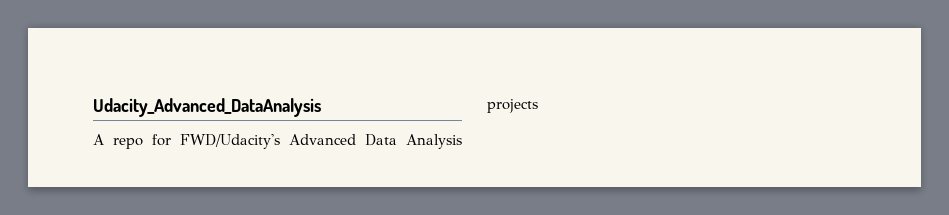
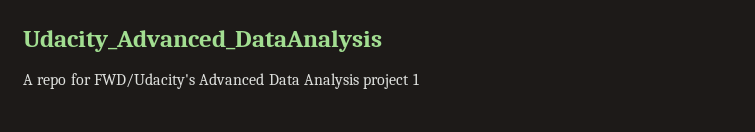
[487,99,538,113] projects -> [363,73,419,89] project 1

